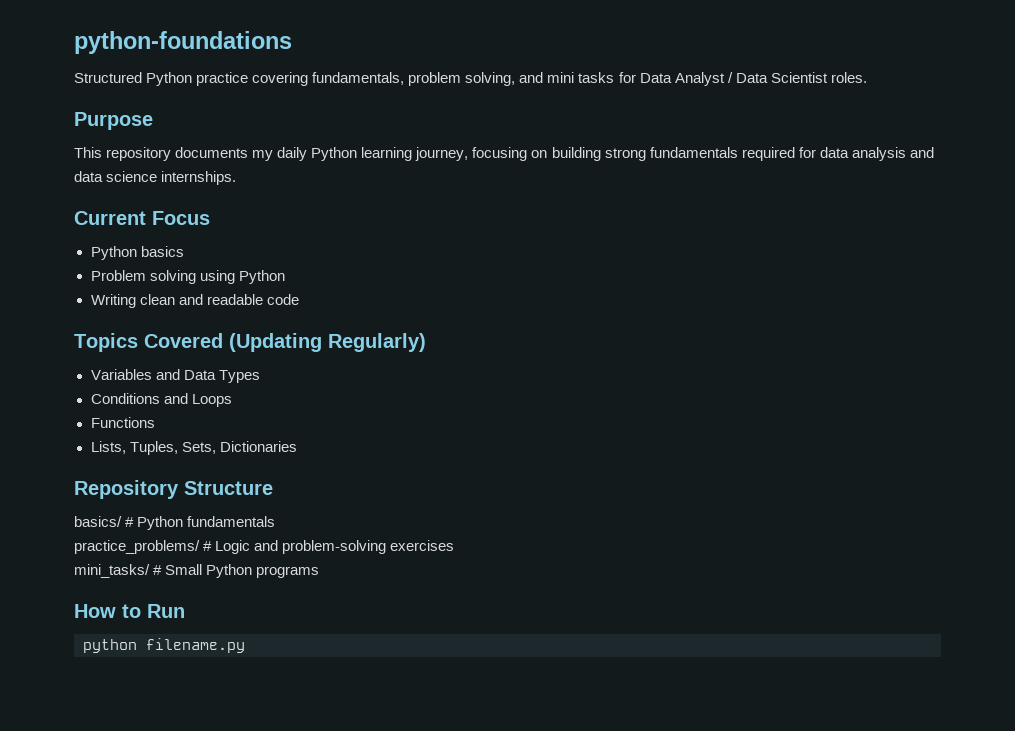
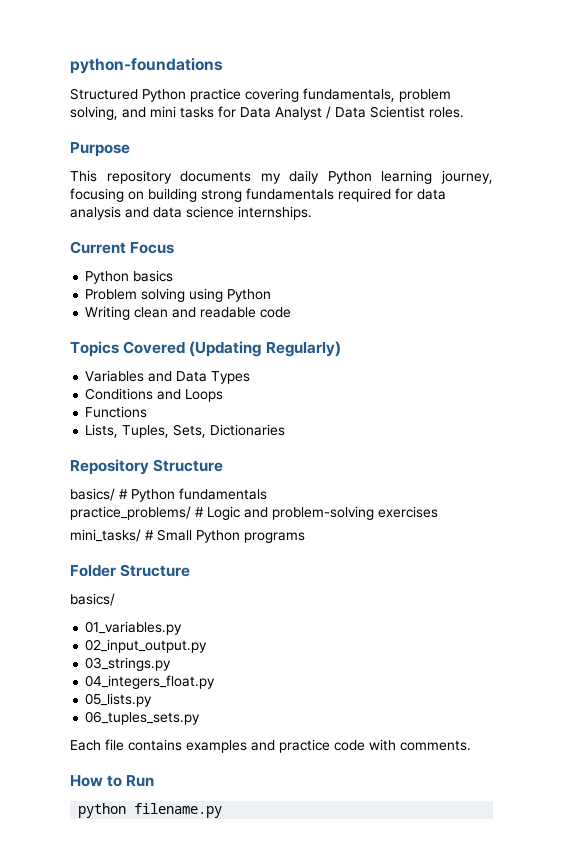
(320, 572) none -> [70,564,191,577] [70,593,115,606] [85,621,183,635] [85,639,208,653] [85,657,172,671] [85,675,216,689] [85,693,153,707] [85,711,201,725] [70,739,471,753] // Folder Structure // basics/ // 01_variables.py // 02_input_output.py // 03_strings.py // 04_integers_float.py // 05_lists.py // 06_tuples_sets.py // Each file contains examples and practice code with comments.

